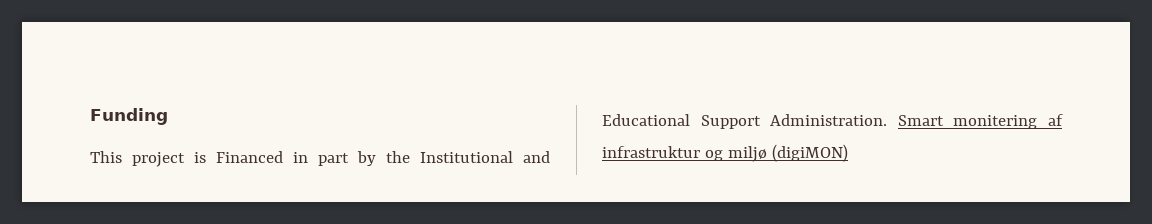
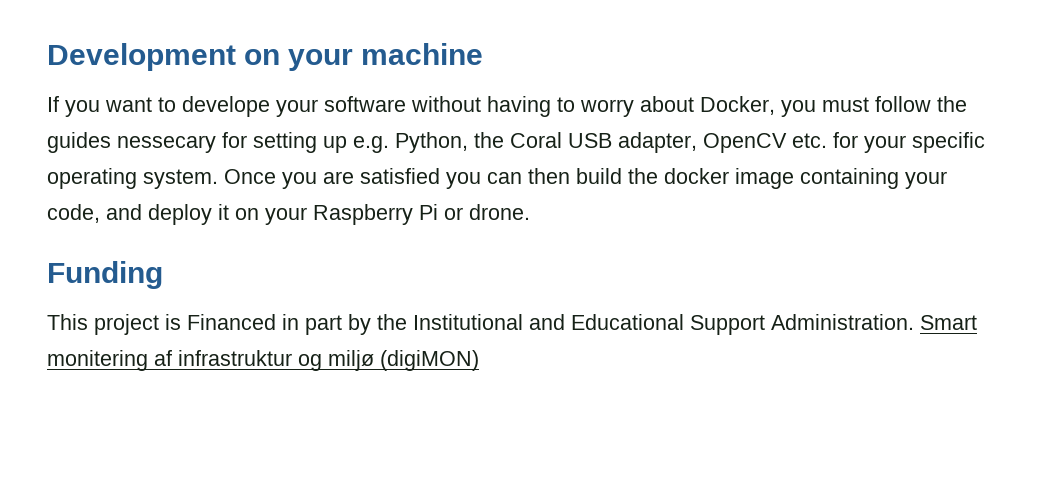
(90, 116) none -> [47,43,484,71] [47,96,967,117] [47,132,985,153] [47,168,947,189] [47,204,530,225] Development on your machine // If you want to develope your software without having to worry about Docker, you must follow the guides nessecary for setting up e.g. Python, the Coral USB adapter, OpenCV etc. for your specific operating system. Once you are satisfied you can then build the docker image containing your code, and deploy it on your Raspberry Pi or drone. //

